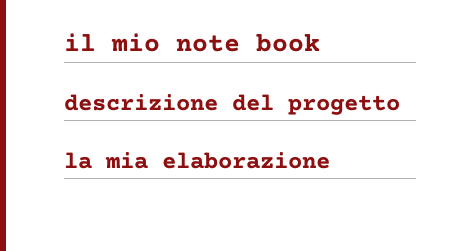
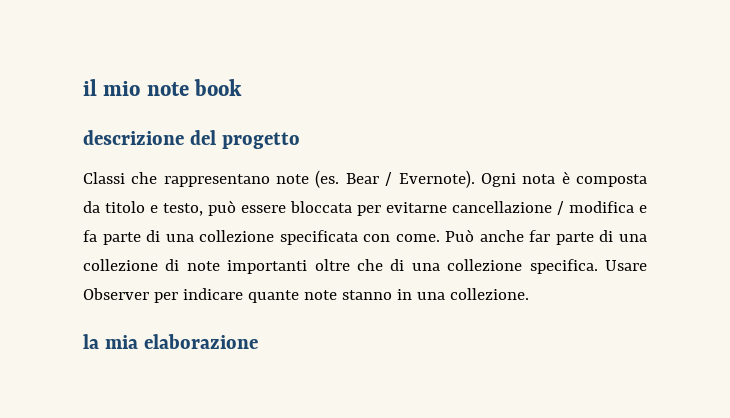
(400, 105) none -> [83,170,647,188] [83,200,647,216] [83,229,648,245] [83,259,647,274] [83,288,529,303] // Classi che rappresentano note (es. Bear / Evernote). Ogni nota è composta da titolo e testo, può essere bloccata per evitarne cancellazione / modifica e fa parte di una collezione specificata con come. Può anche far parte di una collezione di note importanti oltre che di una collezione specifica. Usare Observer per indicare quante note stanno in una collezione.

